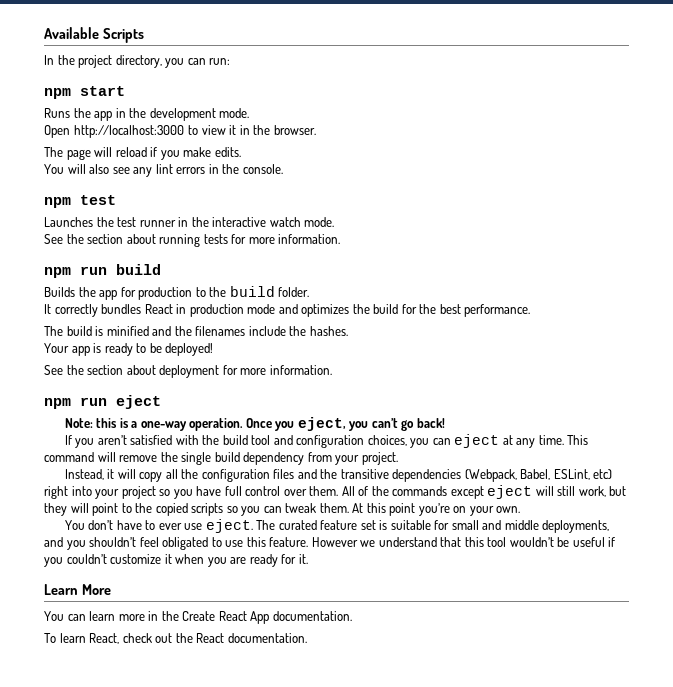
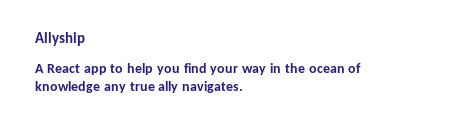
[44,27,144,43] [44,55,231,68] [44,86,125,99] [44,108,250,121] [44,125,316,138] [44,147,241,160] [44,164,283,177] [44,195,116,208] [44,217,335,227] [44,234,341,247] [44,264,161,278] [44,286,310,300] [44,304,531,317] [44,326,348,336] [44,343,214,356] [44,365,332,378] [44,395,161,409] [64,417,445,431] [64,434,589,448] [44,452,398,465] [64,469,613,482] [44,485,627,499] [44,503,521,516] [64,519,610,533] [44,537,616,550] [44,554,308,567] [44,584,111,595] [44,611,352,624] [44,633,307,644] Available Scripts // In the project directory, you can run: // npm start // Runs the app in the development mode. // Open http://localhost:3000 to view it in the browser. // The page will reload if you make edits. // You will also see any lint errors in the console. // npm test // Launches the test runner in the interactive watch mode. // See the section about running tests for more information. // npm run build // Builds the app for production to the build folder. // It correctly bundles React in production mode and optimizes the build for the best performance. // The build is minified and the filenames include the hashes. // Your app is ready to be deployed! // See the section about deployment for more information. // npm run eject // Note: this is a one-way operation. Once you eject, you can’t go back! // If you aren’t satisfied with the build tool and configuration choices, you can eject at any time. This command will remove the single build dependency from your project. // Instead, it will copy all the configuration files and the transitive dependencies (Webpack, Babel, ESLint, etc) right into your project so you have full control over them. All of the commands except eject will still work, but they will point to the copied scripts so you can tweak them. At this point you’re on your own. // You don’t have to ever use eject. The curated feature set is suitable for small and middle deployments, and you shouldn’t feel obligated to use this feature. However we understand that this tool wouldn’t be useful if you couldn’t customize it when you are ready for it. // Learn More // You can learn more in the Create React App documentation. // To learn React, check out the React documentation. -> [35,32,85,46] [35,63,362,75] [35,81,244,93] Allyship // A React app to help you find your way in the ocean of knowledge any true ally navigates.

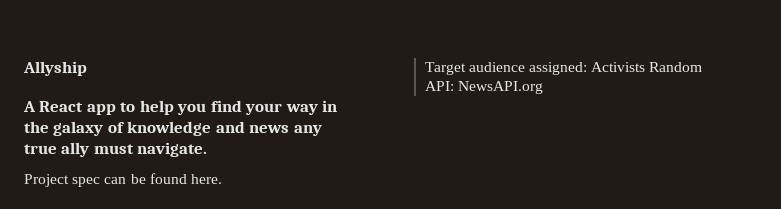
[308,66,345,73] ocean -> [53,121,104,136] galaxy
(100, 87) none -> [215,121,290,133] and news
[182,81,244,93] navigates. -> [93,142,208,157] [24,173,222,187] [424,62,703,75] [424,81,543,94] must navigate. // Project spec can be found here. // Target audience assigned: Activists Random API: NewsAPI.org

